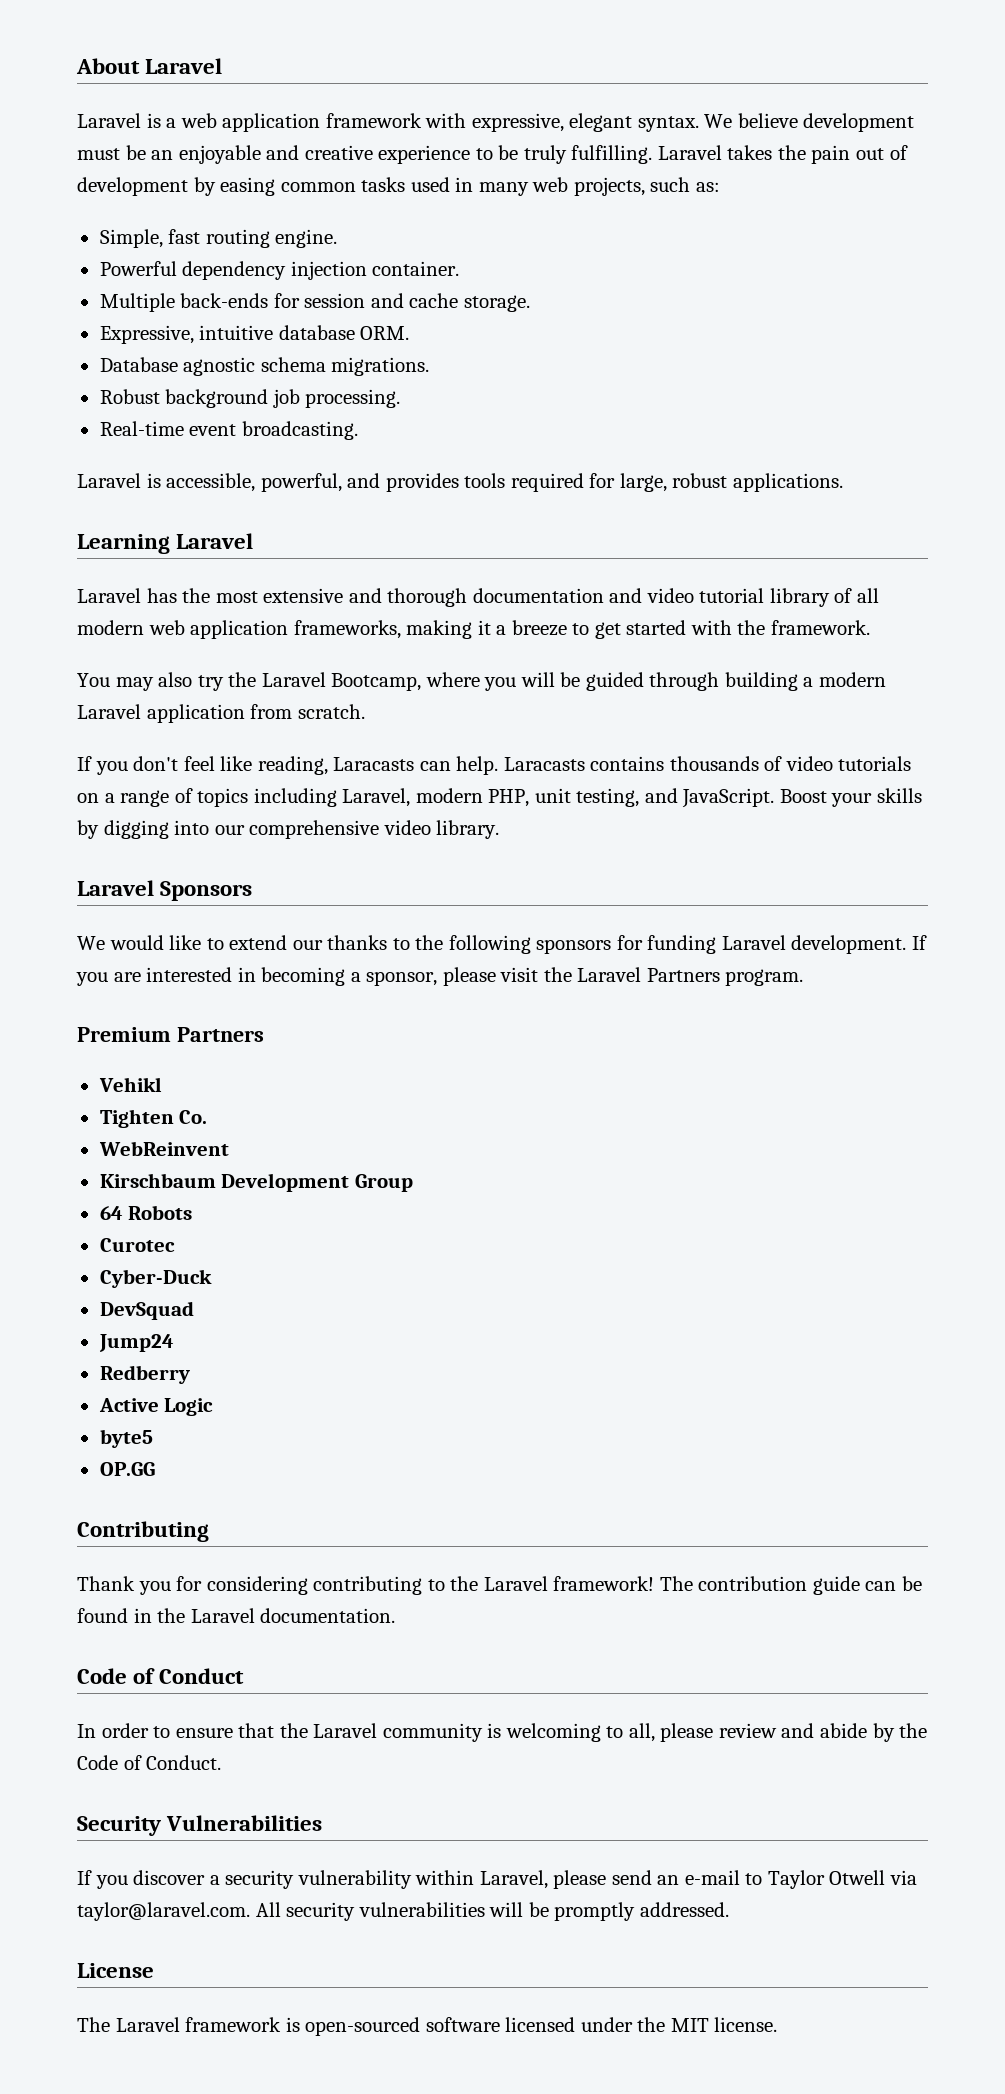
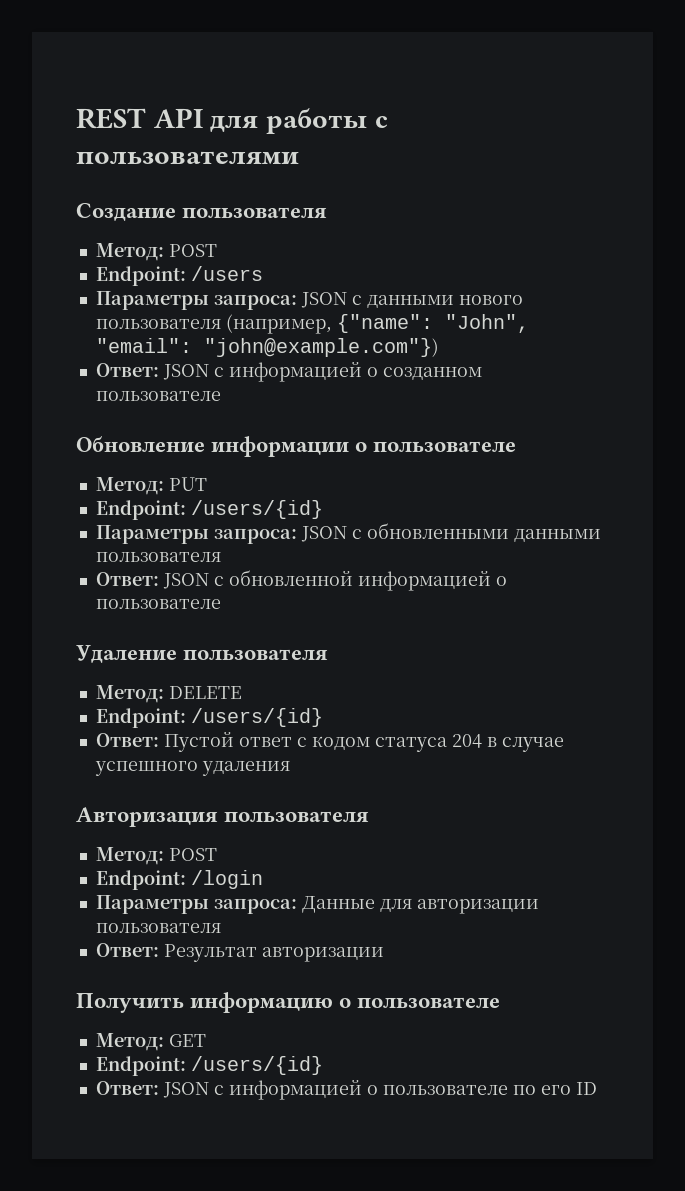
[76,58,223,74] [77,113,915,132] [77,145,908,164] [77,177,720,196] [99,229,338,248] [99,261,460,280] [99,293,530,312] [99,325,410,344] [99,357,430,376] [99,389,401,408] [99,421,358,440] [77,473,843,492] [77,533,254,554] [77,588,879,607] [77,620,870,639] [77,672,887,691] [77,704,365,723] [77,756,912,775] [77,788,923,808] [77,820,500,839] [77,880,253,901] [77,935,928,954] [76,967,804,986] [77,1027,264,1042] [98,1077,162,1092] [99,1109,208,1128] [98,1141,229,1156] [99,1173,413,1192] [99,1205,193,1220] [99,1238,175,1252] [99,1269,212,1288] [99,1301,194,1320] [98,1334,174,1352] [99,1365,190,1384] [98,1398,214,1416] [99,1429,153,1448] [99,1462,155,1476] [77,1521,209,1542] [77,1576,922,1595] [77,1608,396,1623] [77,1668,245,1684] [77,1723,928,1742] [77,1755,222,1770] [77,1815,323,1836] [77,1870,918,1889] [77,1902,729,1921] [77,1963,154,1978] [77,2017,778,2036] About Laravel // Laravel is a web application framework with expressive, elegant syntax. We believe development must be an enjoyable and creative experience to be truly fulfilling. Laravel takes the pain out of development by easing common tasks used in many web projects, such as: // Simple, fast routing engine. // Powerful dependency injection container. // Multiple back-ends for session and cache storage. // Expressive, intuitive database ORM. // Database agnostic schema migrations. // Robust background job processing. // Real-time event broadcasting. // Laravel is accessible, powerful, and provides tools required for large, robust applications. // Learning Laravel // Laravel has the most extensive and thorough documentation and video tutorial library of all modern web application frameworks, making it a breeze to get started with the framework. // You may also try the Laravel Bootcamp, where you will be guided through building a modern Laravel application from scratch. // If you don't feel like reading, Laracasts can help. Laracasts contains thousands of video tutorials on a range of topics including Laravel, modern PHP, unit testing, and JavaScript. Boost your skills by digging into our comprehensive video library. // Laravel Sponsors // We would like to extend our thanks to the following sponsors for funding Laravel development. If you are interested in becoming a sponsor, please visit the Laravel Partners program. // Premium Partners // Vehikl // Tighten Co. // WebReinvent // Kirschbaum Development Group // 64 Robots // Curotec // Cyber-Duck // DevSquad // Jump24 // Redberry // Active Logic // byte5 // OP.GG // Contributing // Thank you for considering contributing to the Laravel framework! The contribution guide can be found in the Laravel documentation. // Code of Conduct // In order to ensure that the Laravel community is welcoming to all, please review and abide by the Code of Conduct. // Security Vulnerabilities // If you discover a security vulnerability within Laravel, please send an e-mail to Taylor Otwell via taylor@laravel.com. All security vulnerabilities will be promptly addressed. // License // The Laravel framework is open-sourced software licensed under the MIT license. -> [76,108,388,134] [76,151,299,164] [76,203,328,221] [95,243,217,261] [95,266,263,286] [95,291,523,310] [95,314,529,334] [95,338,439,357] [95,362,482,382] [95,391,221,401] [76,436,517,457] [95,477,207,495] [95,500,323,520] [95,523,601,544] [95,552,221,562] [95,570,507,591] [95,599,221,609] [76,645,329,663] [95,685,242,703] [95,708,323,728] [95,732,564,752] [94,761,290,776] [76,807,370,827] [95,847,217,865] [95,870,263,890] [95,895,539,914] [95,923,221,933] [95,943,384,962] [76,992,501,1013] [95,1033,206,1051] [95,1056,323,1076] [95,1080,597,1100] REST API для работы с пользователями // Создание пользователя // Метод: POST // Endpoint: /users // Параметры запроса: JSON с данными нового пользователя (например, {"name": "John", "email": "john@example.com"}) // Ответ: JSON с информацией о созданном пользователе // Обновление информации о пользователе // Метод: PUT // Endpoint: /users/{id} // Параметры запроса: JSON с обновленными данными пользователя // Ответ: JSON с обновленной информацией о пользователе // Удаление пользователя // Метод: DELETE // Endpoint: /users/{id} // Ответ: Пустой ответ с кодом статуса 204 в случае успешного удаления // Авторизация пользователя // Метод: POST // Endpoint: /login // Параметры запроса: Данные для авторизации пользователя // Ответ: Результат авторизации // Получить информацию о пользователе // Метод: GET // Endpoint: /users/{id} // Ответ: JSON с информацией о пользователе по его ID

